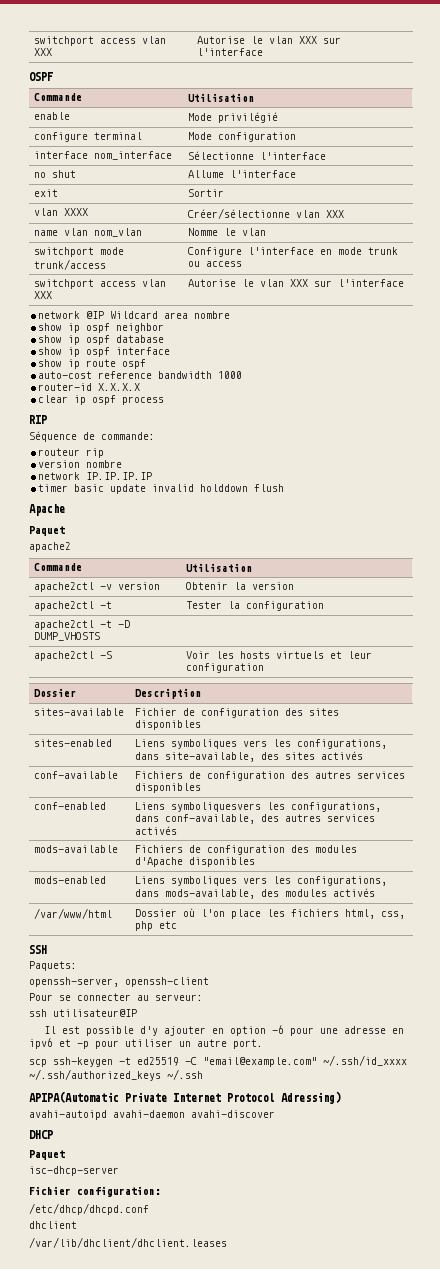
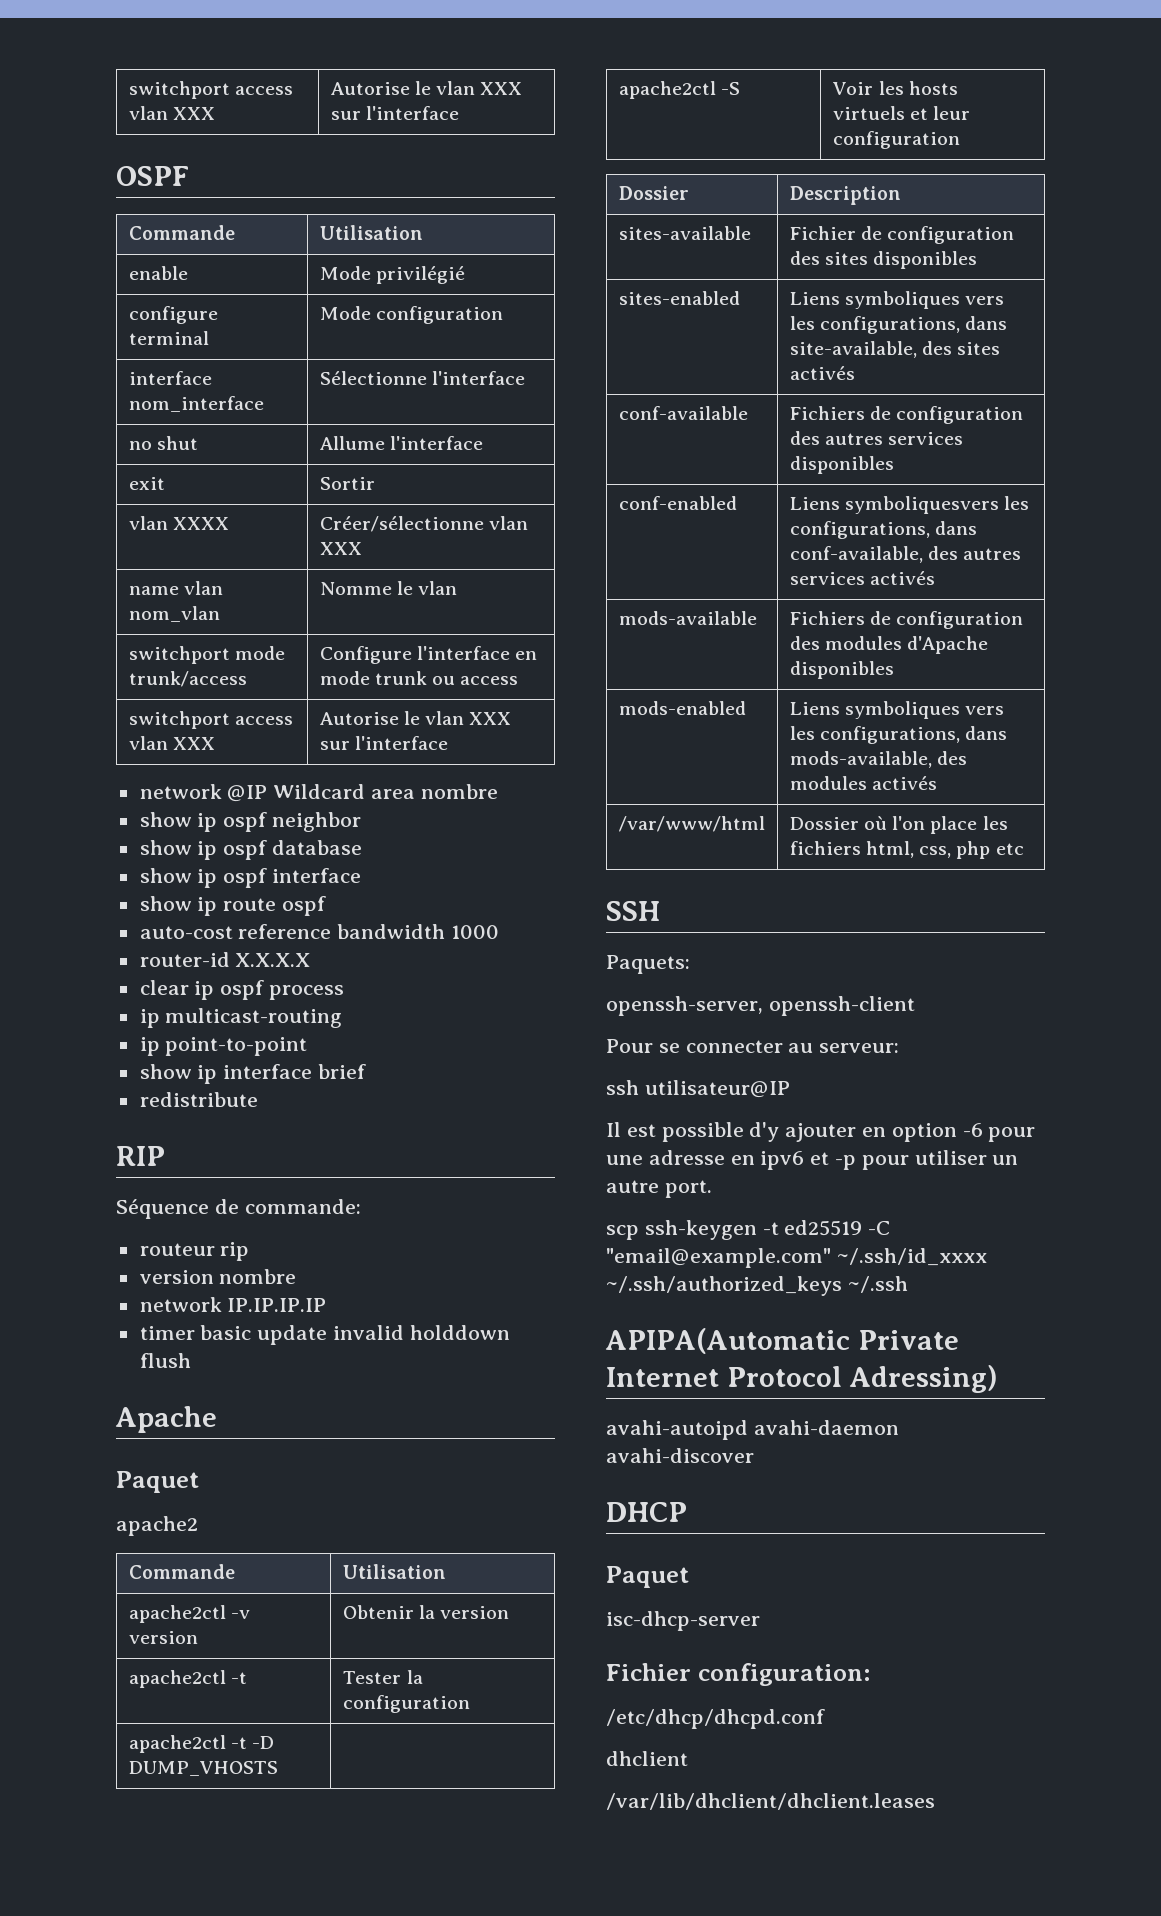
(165, 400) none -> [139,1008,343,1028] [139,1037,308,1056] [139,1064,367,1084] [139,1092,258,1107] // ip multicast-routing // ip point-to-point // show ip interface brief // redistribute

